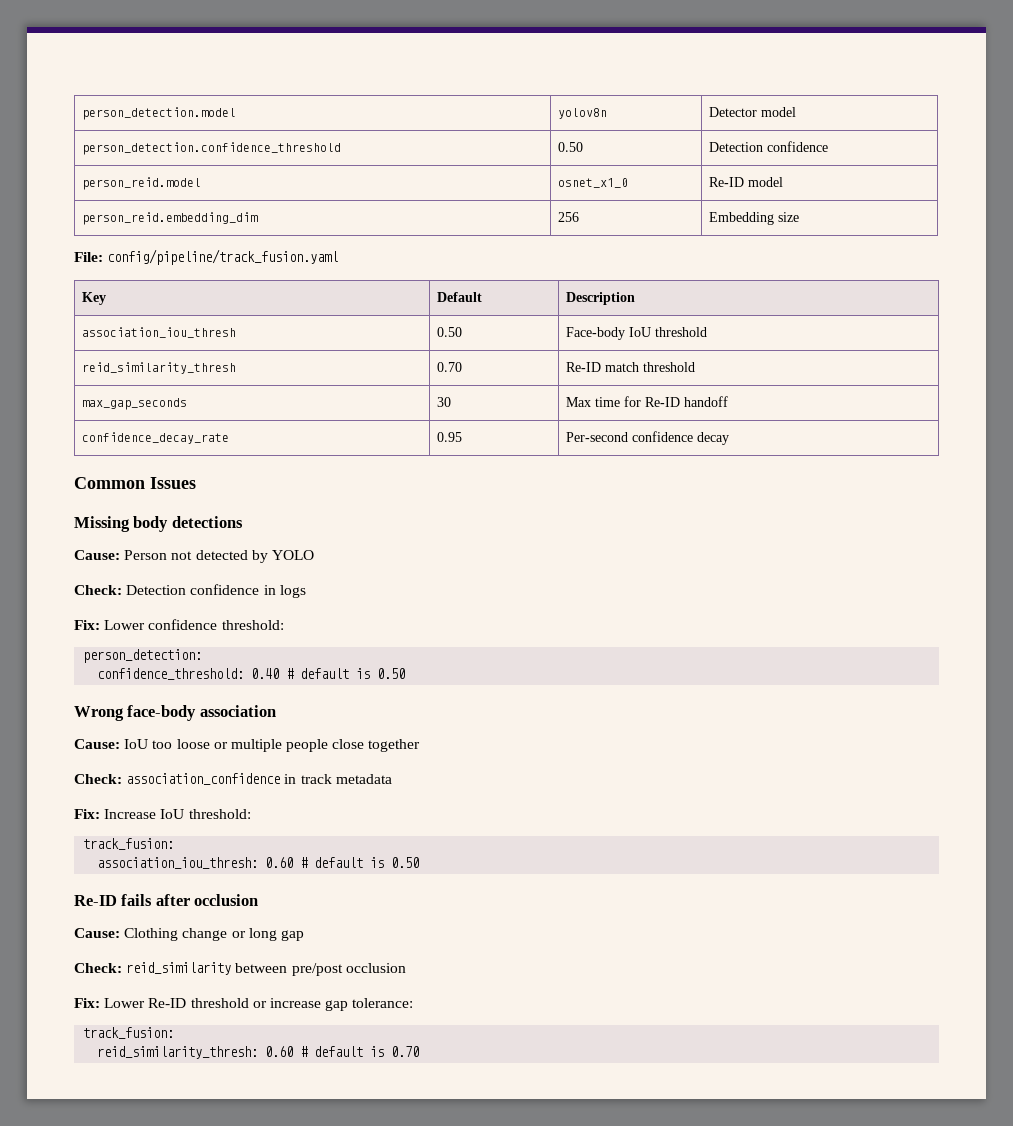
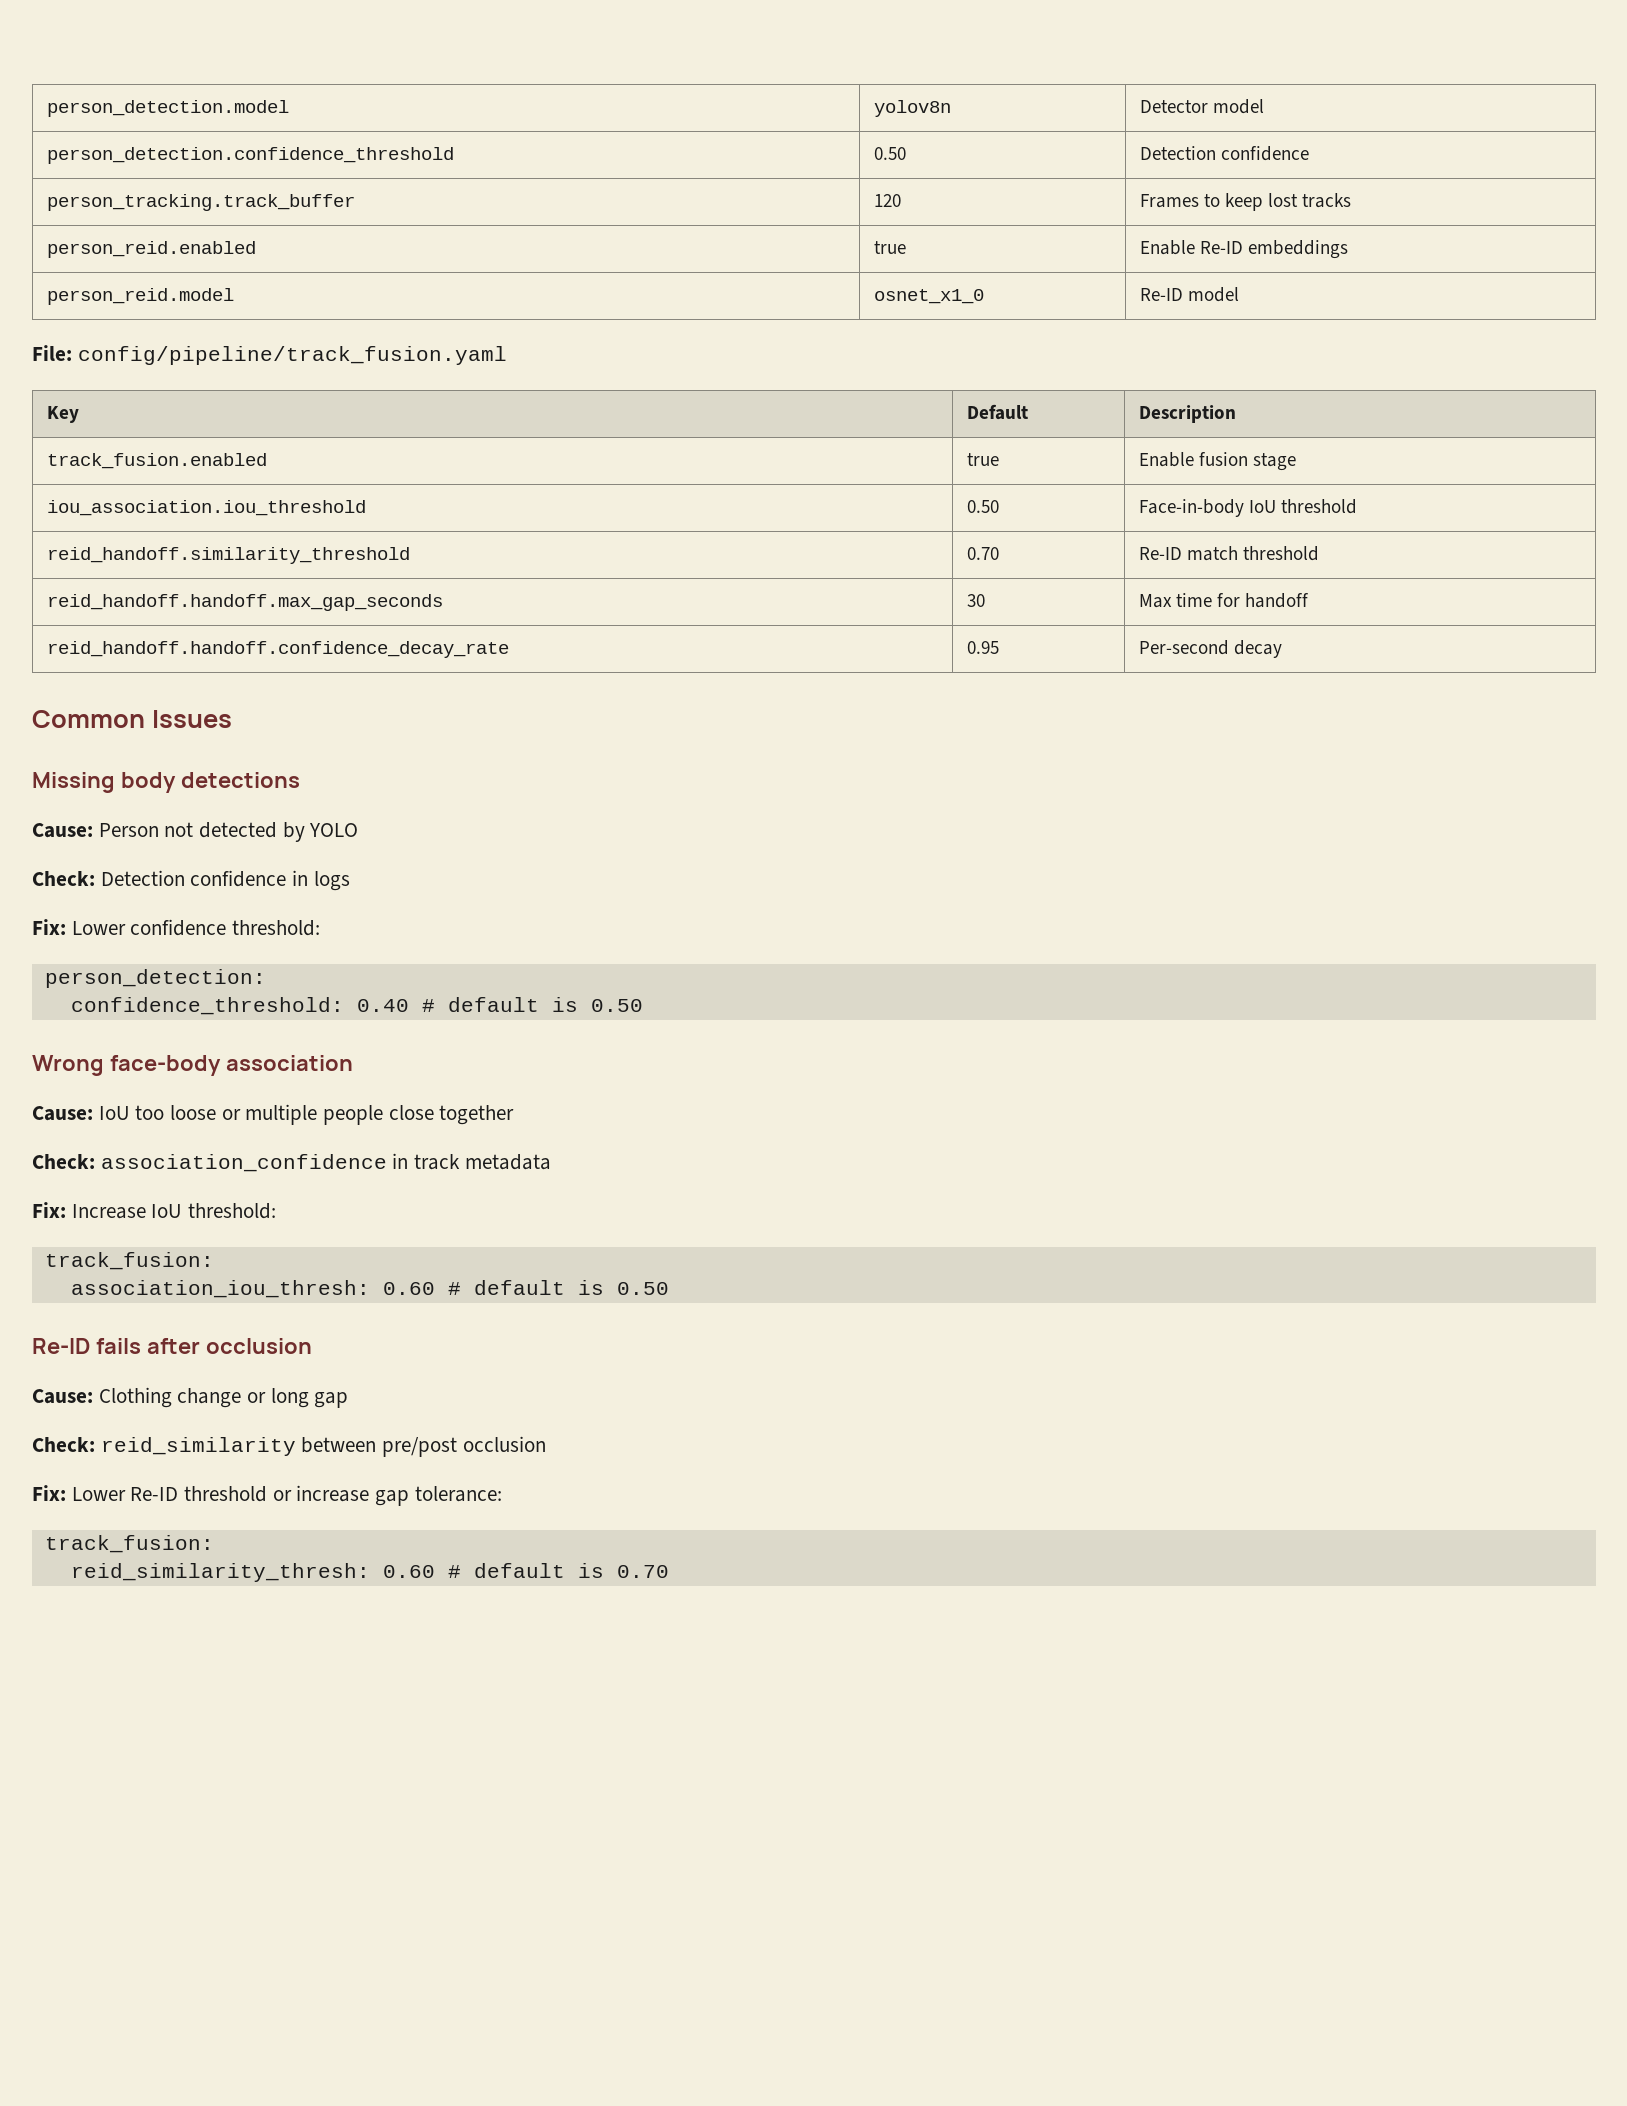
(829, 146) none -> [46,194,355,211] [873,194,901,207] [1139,193,1352,211] [46,241,256,258] [873,241,906,254] [1139,240,1349,259] // person_tracking.track_buffer | 120 | Frames to keep lost tracks // person_reid.enabled | true | Enable Re-ID embeddings
[82,212,259,225] [558,212,580,222] [709,212,800,225] // person_reid.embedding_dim | 256 | Embedding size -> (1240, 294) none
[82,327,237,338] [437,327,463,337] [566,327,626,340] association_iou_thresh | 0.50 | Face-body -> [46,453,267,469] [966,453,999,466] [1138,452,1297,471] [46,500,366,516] [966,500,999,513] [1138,499,1244,517] track_fusion.enabled | true | Enable fusion stage // iou_association.iou_threshold | 0.50 | Face-in-body
[82,362,237,374] reid_similarity_thresh -> [46,547,410,564] reid_handoff.similarity_threshold
[82,398,188,410] max_gap_seconds -> [46,594,443,611] reid_handoff.handoff.max_gap_seconds
[645,397,681,407] Re-ID -> (1241, 600) none
[82,432,230,444] confidence_decay_rate -> [46,641,509,658] reid_handoff.handoff.confidence_decay_rate
[632,431,694,442] confidence -> (1229, 647) none

